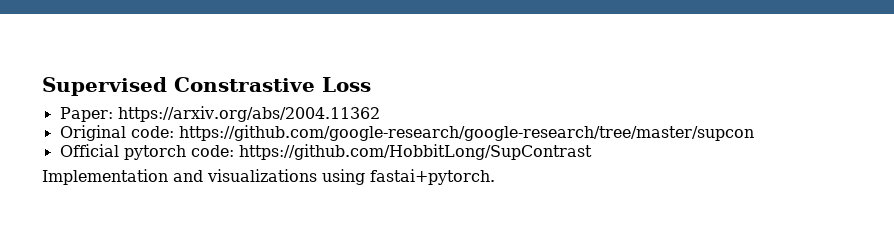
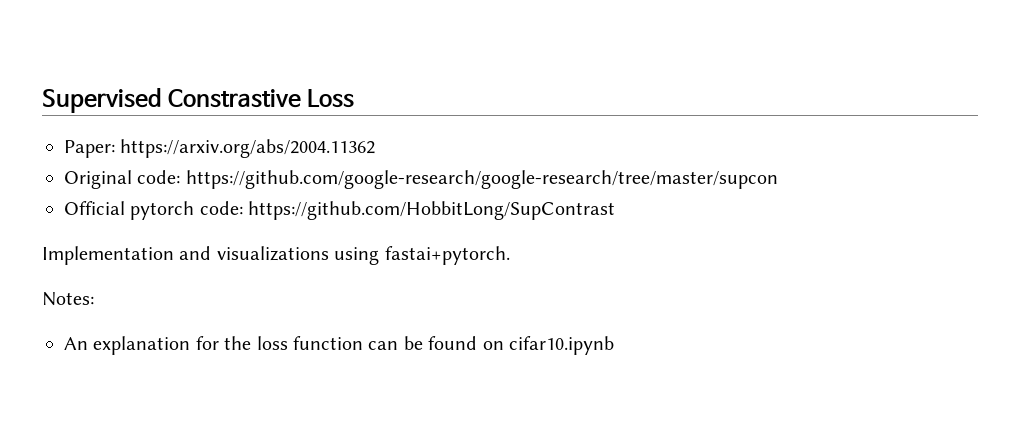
(495, 177) none -> [42,292,94,306] [64,336,614,355] // Notes: // An explanation for the loss function can be found on cifar10.ipynb

